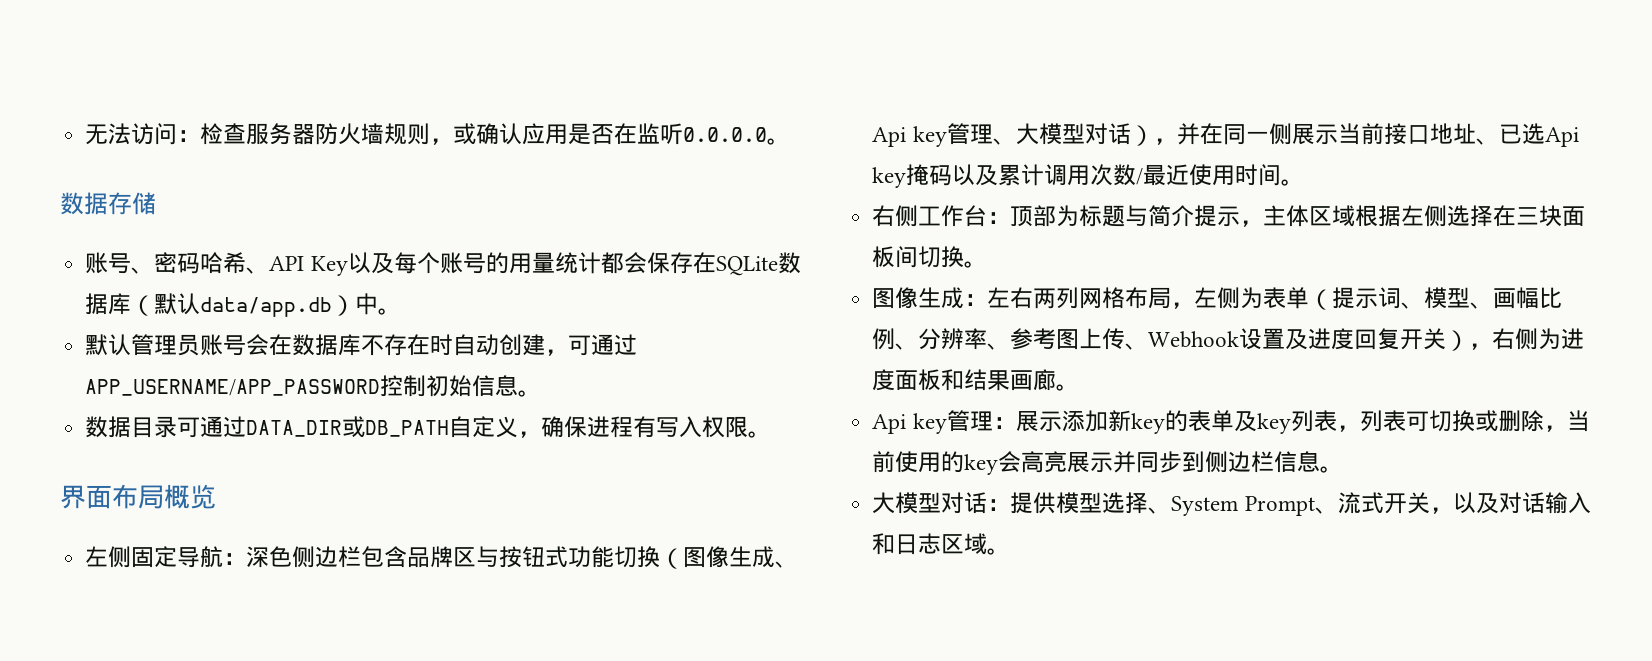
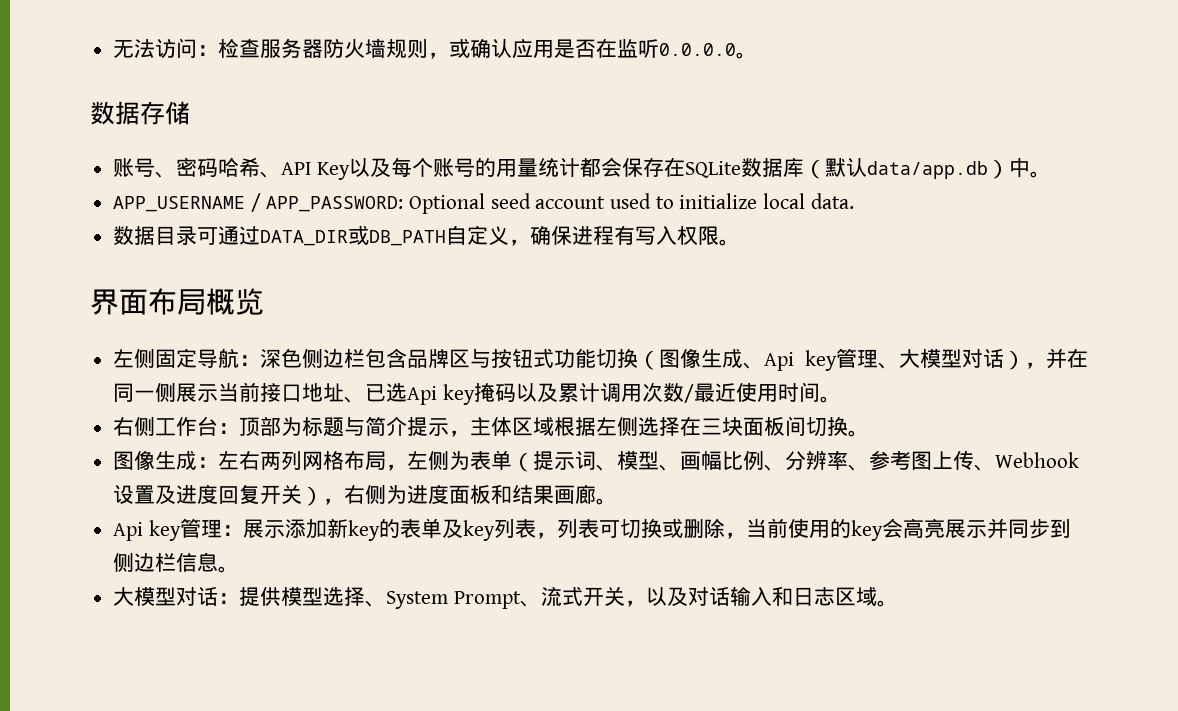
[85,334,638,356] [85,375,542,397] 默认管理员账号会在数据库不存在时自动创建，可通过APP_USERNAME/APP_PASSWORD控制初始信息。 -> [113,193,854,214] APP_USERNAME / APP_PASSWORD: Optional seed account used to initialize local data.

